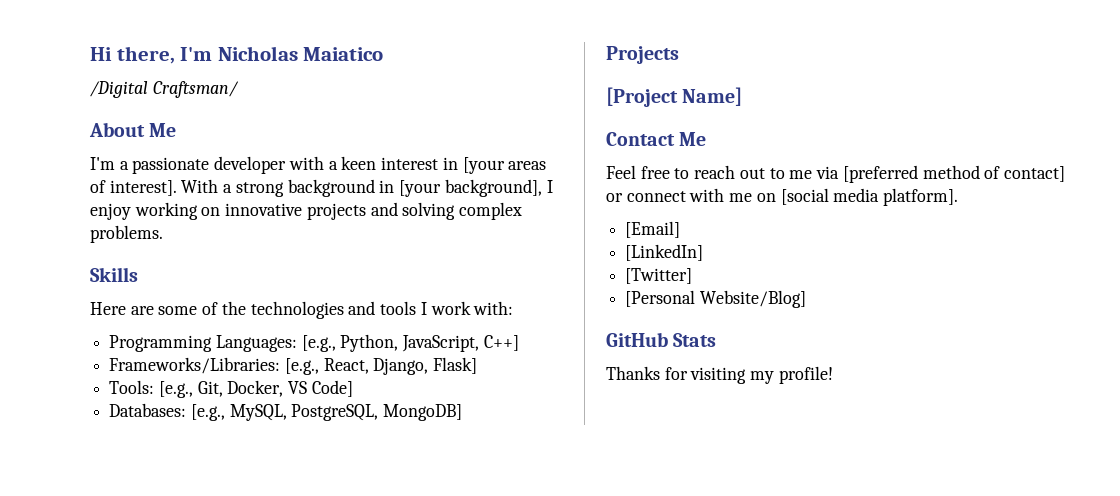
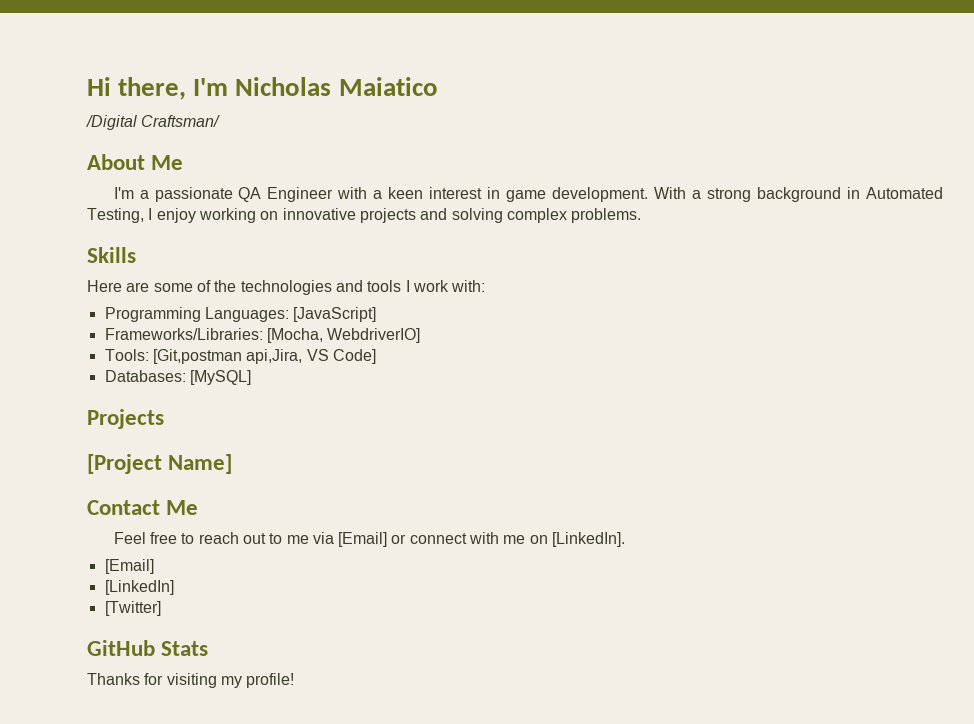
[214,156,287,174] developer -> [238,187,334,202] QA Engineer
[462,157,547,174] [90,180,177,196] [your areas of interest]. -> [506,187,649,202] game development.
[399,179,542,197] [your background], -> [866,187,943,199] [87,208,144,223] Automated Testing,
[301,334,519,352] [109,357,478,375] [109,380,284,398] [e.g., Python, JavaScript, C++] // Frameworks/Libraries: [e.g., React, Django, Flask] // Tools: [e.g., Git, Docker, -> [293,307,377,322] [104,328,421,343] [104,349,303,364] [JavaScript] // Frameworks/Libraries: [Mocha, WebdriverIO] // Tools: [Git,postman api,Jira,
[190,404,463,421] [e.g., MySQL, PostgreSQL, MongoDB] -> [189,370,251,385] [MySQL]
[842,165,1065,183] [preferred method of contact] -> [338,532,388,547] [Email]
[780,188,959,206] [social media platform]. -> [552,532,626,547] [LinkedIn].
[625,290,806,308] // [Personal Website/Blog] -> (161, 608) none

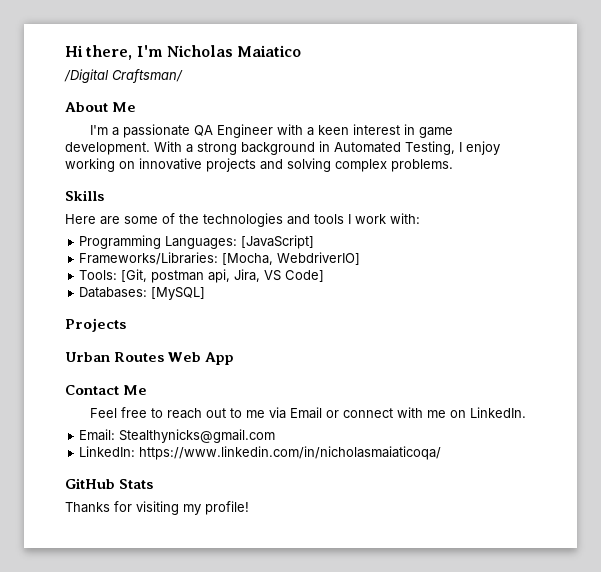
[152,349,303,364] [Git,postman api,Jira, -> [121,269,261,283] [Git, postman api, Jira,
[87,454,233,474] [Project Name] -> [65,352,235,365] Urban Routes Web App
[338,532,388,547] [Email] -> [289,407,322,419] Email
[552,532,626,547] [104,559,154,574] [104,580,174,595] [104,601,161,616] [LinkedIn]. // [Email] // [LinkedIn] // [Twitter] -> [469,407,526,418] [79,429,276,443] [79,446,442,460] LinkedIn. // Email: Stealthynicks@gmail.com // LinkedIn: https://www.linkedin.com/in/nicholasmaiaticoqa/

